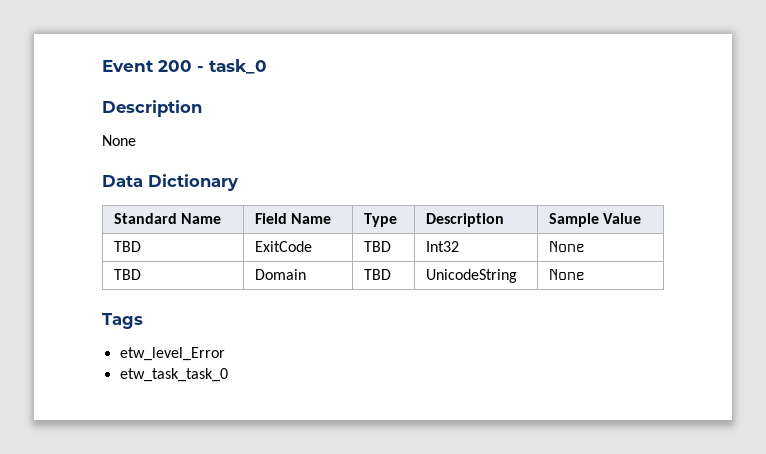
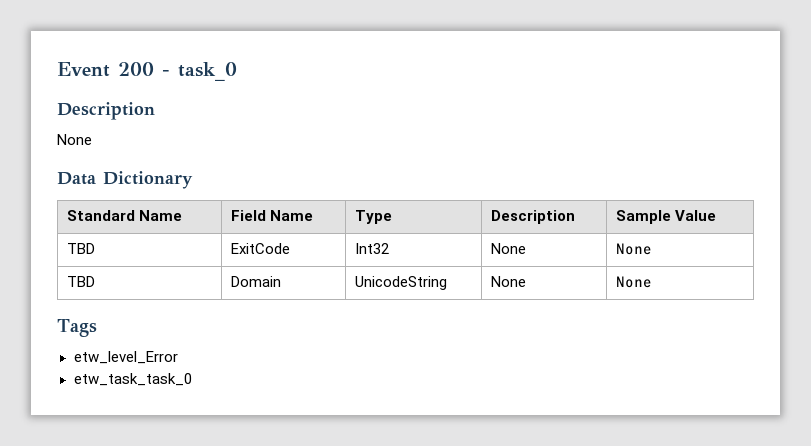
[363,241,391,252] [425,241,459,252] TBD | Int32 -> [354,243,389,254] [490,243,526,254] Int32 | None
[363,269,391,280] [425,269,517,283] TBD | UnicodeString -> [354,276,447,290] [490,276,526,287] UnicodeString | None

